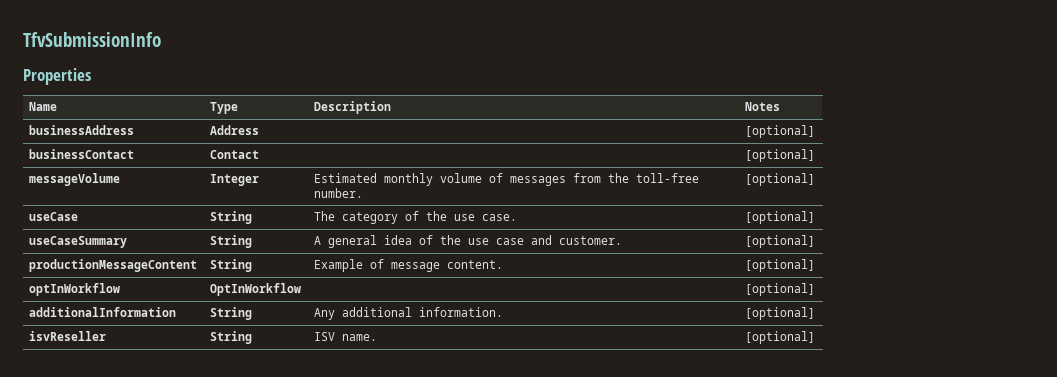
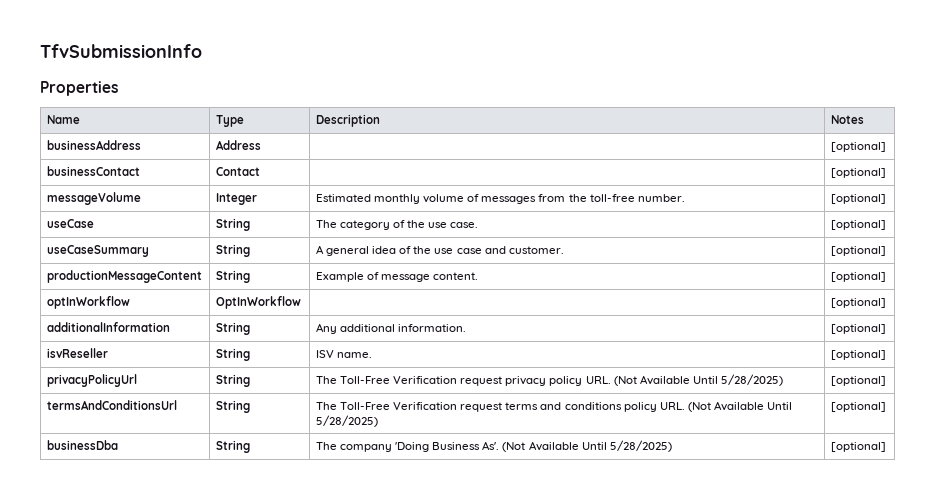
(816, 337) none -> [46,374,137,387] [215,374,250,387] [315,374,783,386] [830,376,886,386] [46,400,177,410] [215,400,250,413] [315,401,793,412] [315,415,378,427] [830,402,886,412] [46,440,118,450] [215,440,250,453] [315,440,672,452] [830,442,886,452] // privacyPolicyUrl | String | The Toll-Free Verification request privacy policy URL. (Not Available Until 5/28/2025) | [optional] // termsAndConditionsUrl | String | The Toll-Free Verification request terms and conditions policy URL. (Not Available Until 5/28/2025) | [optional] // businessDba | String | The company 'Doing Business As'. (Not Available Until 5/28/2025) | [optional]

